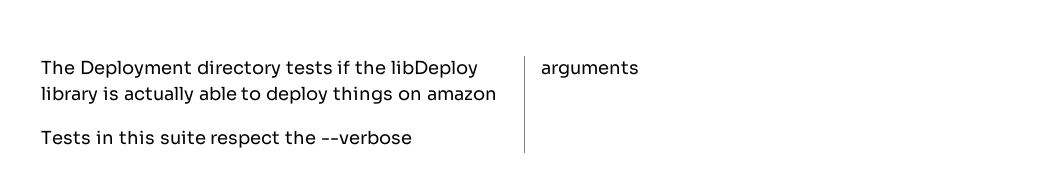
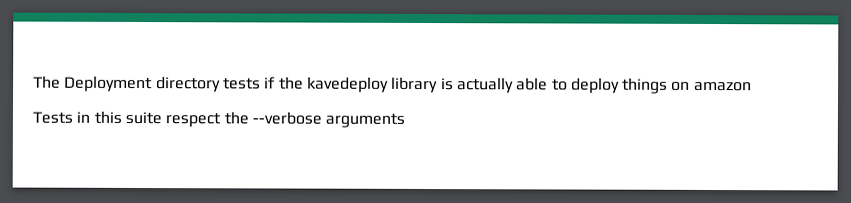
[391,60,479,78] libDeploy -> [306,76,389,93] kavedeploy

